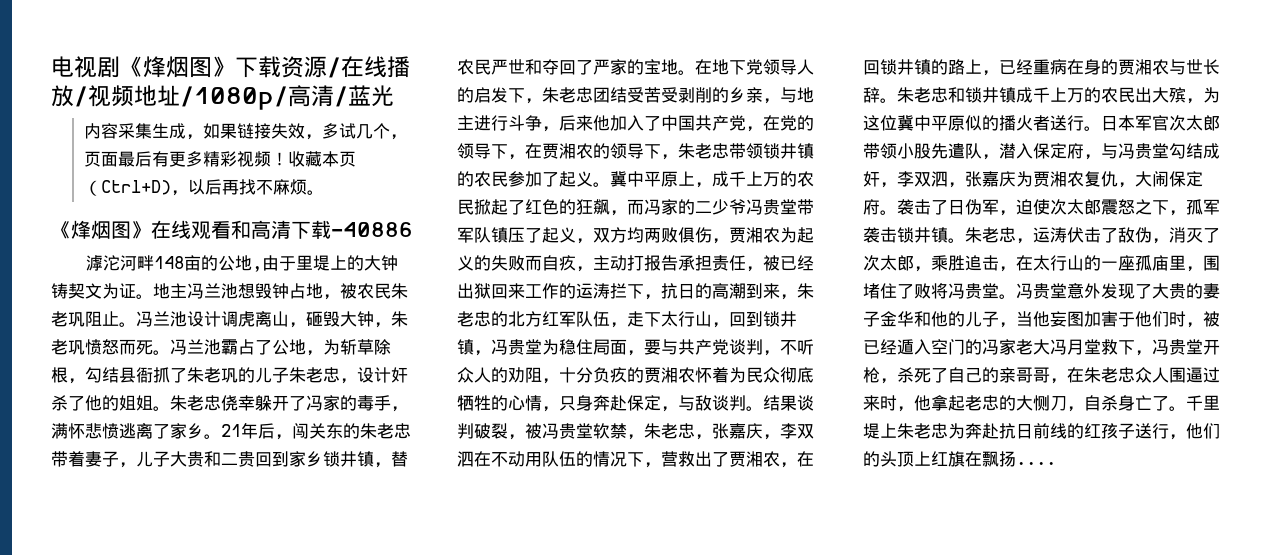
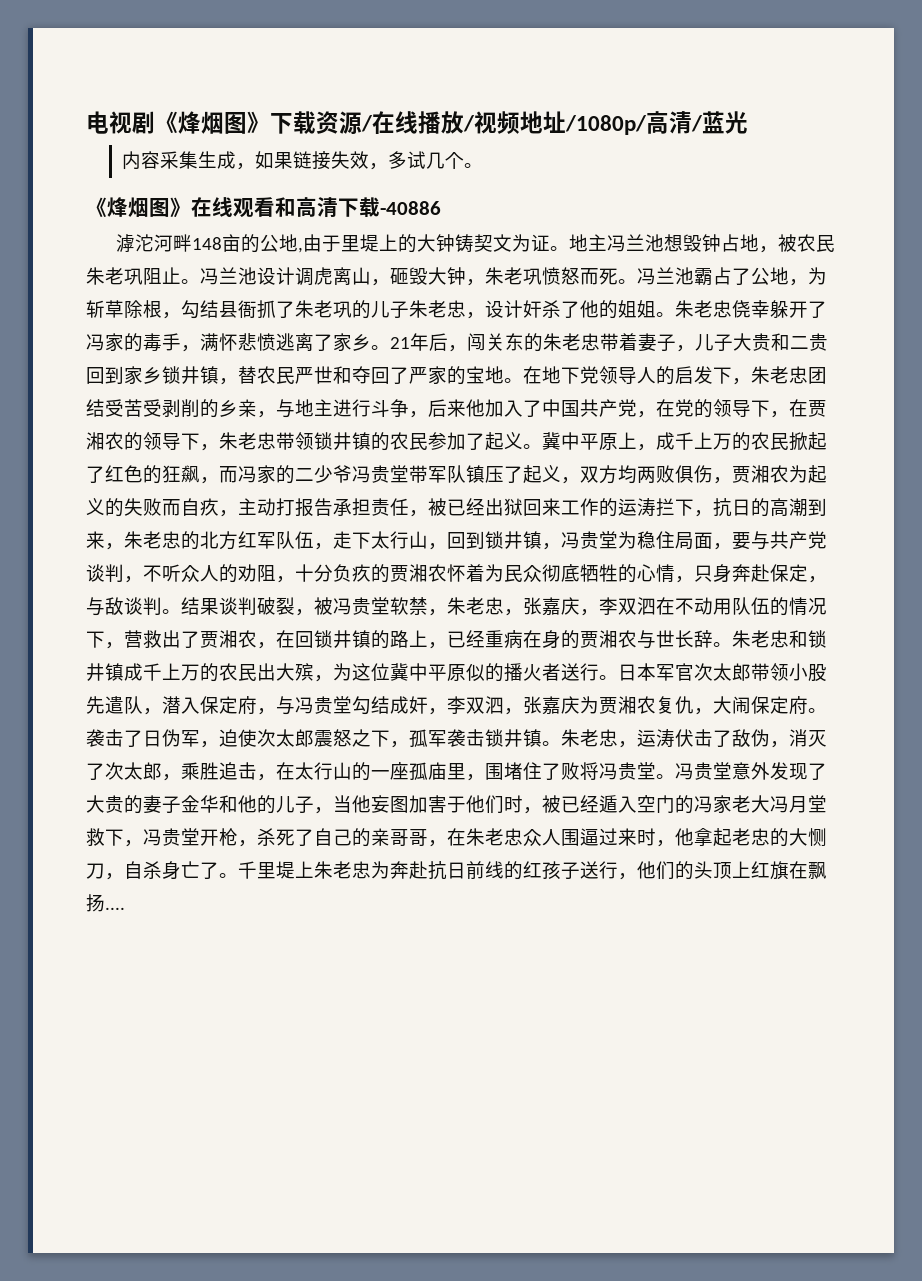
[389,134,407,140] [83,151,356,167] [83,179,307,196] ，页面最后有更多精彩视频！收藏本页（Ctrl+D)，以后再找不麻烦 -> (465, 160) none

